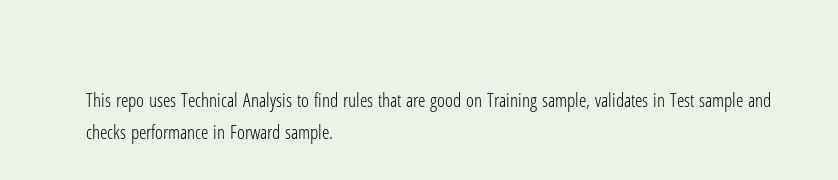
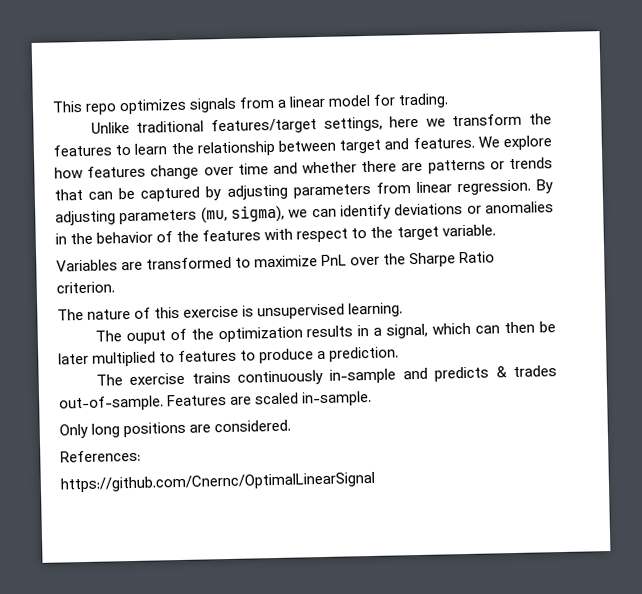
[148,92,771,112] [86,124,333,144] uses Technical Analysis to find rules that are good on Training sample, validates in Test sample and checks performance in Forward sample. -> [119,93,450,115] [90,113,553,135] [53,135,552,157] [54,157,553,180] [54,179,554,202] [55,201,554,226] [55,224,496,245] [56,251,496,272] [56,281,115,294] [57,302,404,321] [94,321,556,345] [58,346,400,367] [95,365,557,386] [59,390,373,412] [59,419,292,439] [60,449,141,463] [60,471,375,493] optimizes signals from a linear model for trading. // Unlike traditional features/target settings, here we transform the features to learn the relationship between target and features. We explore how features change over time and whether there are patterns or trends that can be captured by adjusting parameters from linear regression. By adjusting parameters (mu, sigma), we can identify deviations or anomalies in the behavior of the features with respect to the target variable. // Variables are transformed to maximize PnL over the Sharpe Ratio criterion. // The nature of this exercise is unsupervised learning. // The ouput of the optimization results in a signal, which can then be later multiplied to features to produce a prediction. // The exercise trains continuously in-sample and predicts & trades out-of-sample. Features are scaled in-sample. // Only long positions are considered. // References: // https://github.com/Cnernc/OptimalLinearSignal

